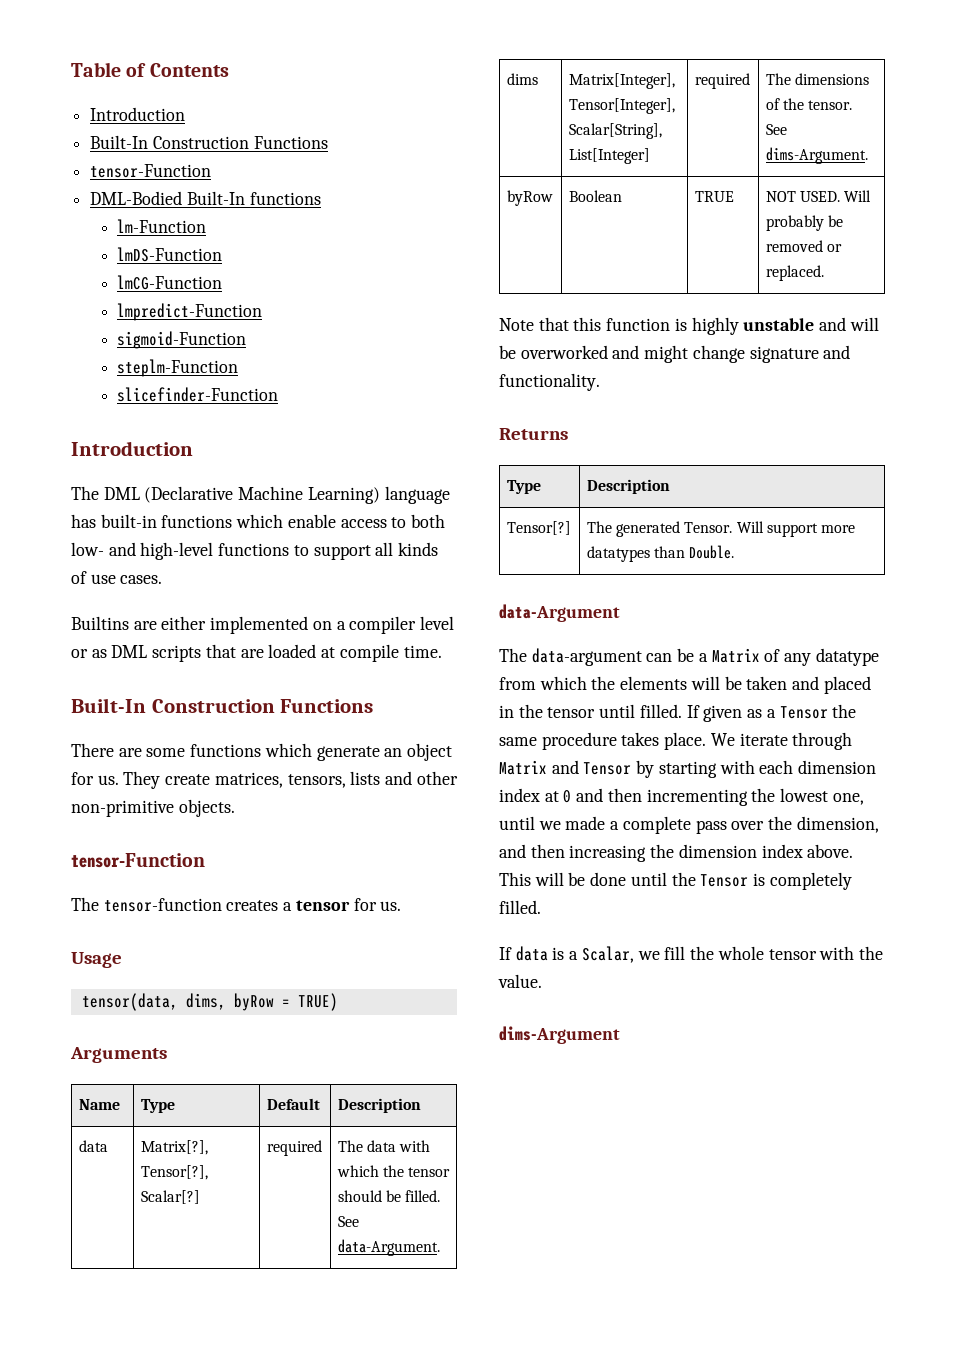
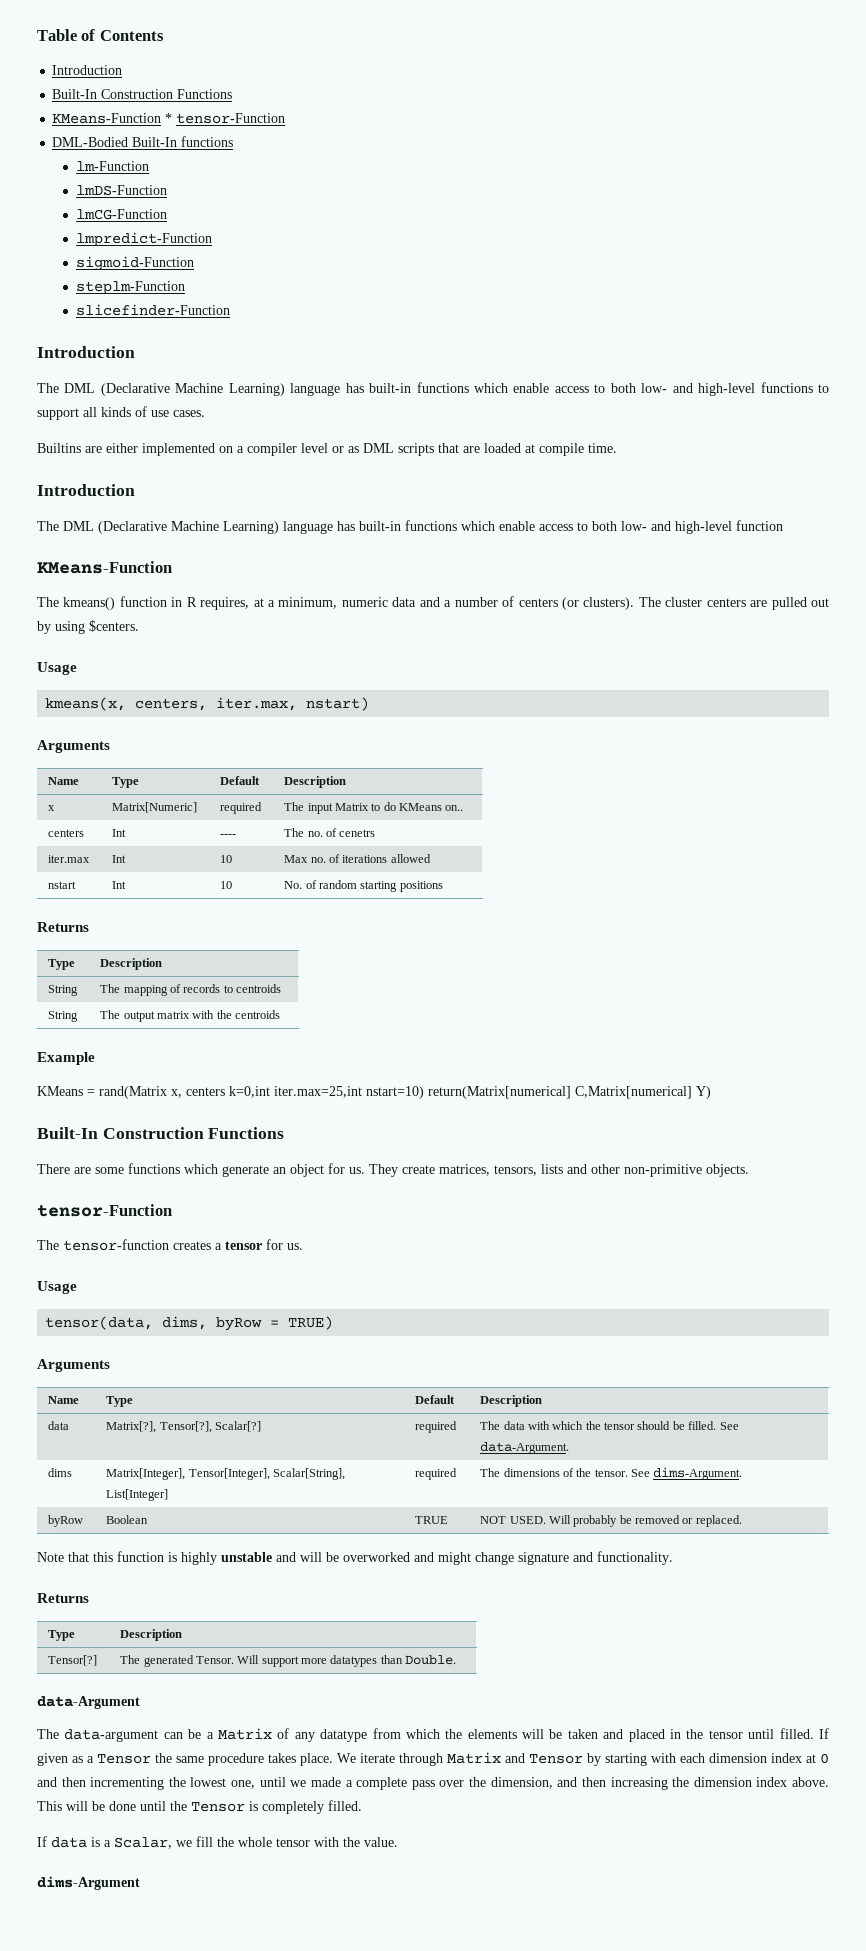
(328, 142) none -> [52,113,173,124] KMeans-Function *
(442, 651) none -> [37,484,135,496] [37,520,783,534] [37,561,172,574] [37,596,829,610] [37,620,139,634] [37,662,77,675] [45,697,370,711] [37,740,110,753] [48,777,80,785] [112,777,140,788] [220,776,261,785] [284,776,347,788] [48,805,56,811] [112,802,198,813] [220,802,263,814] [284,802,464,814] [48,829,85,837] [112,829,127,837] [220,834,237,837] [284,828,376,837] [48,855,91,863] [112,855,127,863] [220,855,233,863] [284,854,431,863] [48,881,77,889] [112,881,127,889] [220,881,233,889] [284,880,443,892] [37,922,89,932] [48,959,76,970] [100,958,163,970] [48,985,79,996] [100,984,282,996] [48,1011,79,1022] [100,1010,281,1022] [37,1052,95,1065] [37,1086,711,1099] // Introduction // The DML (Declarative Machine Learning) language has built-in functions which enable access to both low- and high-level function // KMeans-Function // The kmeans() function in R requires, at a minimum, numeric data and a number of centers (or clusters). The cluster centers are pulled out by using $centers. // Usage // kmeans(x, centers, iter.max, nstart) // Arguments // Name | Type | Default | Description // x | Matrix[Numeric] | required | The input Matrix to do KMeans on.. // centers | Int | ---- | The no. of cenetrs // iter.max | Int | 10 | Max no. of iterations allowed // nstart | Int | 10 | No. of random starting positions // Returns // Type | Description // String | The mapping of records to centroids // String | The output matrix with the centroids // Example // KMeans = rand(Matrix x, centers k=0,int iter.max=25,int nstart=10) return(Matrix[numerical] C,Matrix[numerical] Y)

